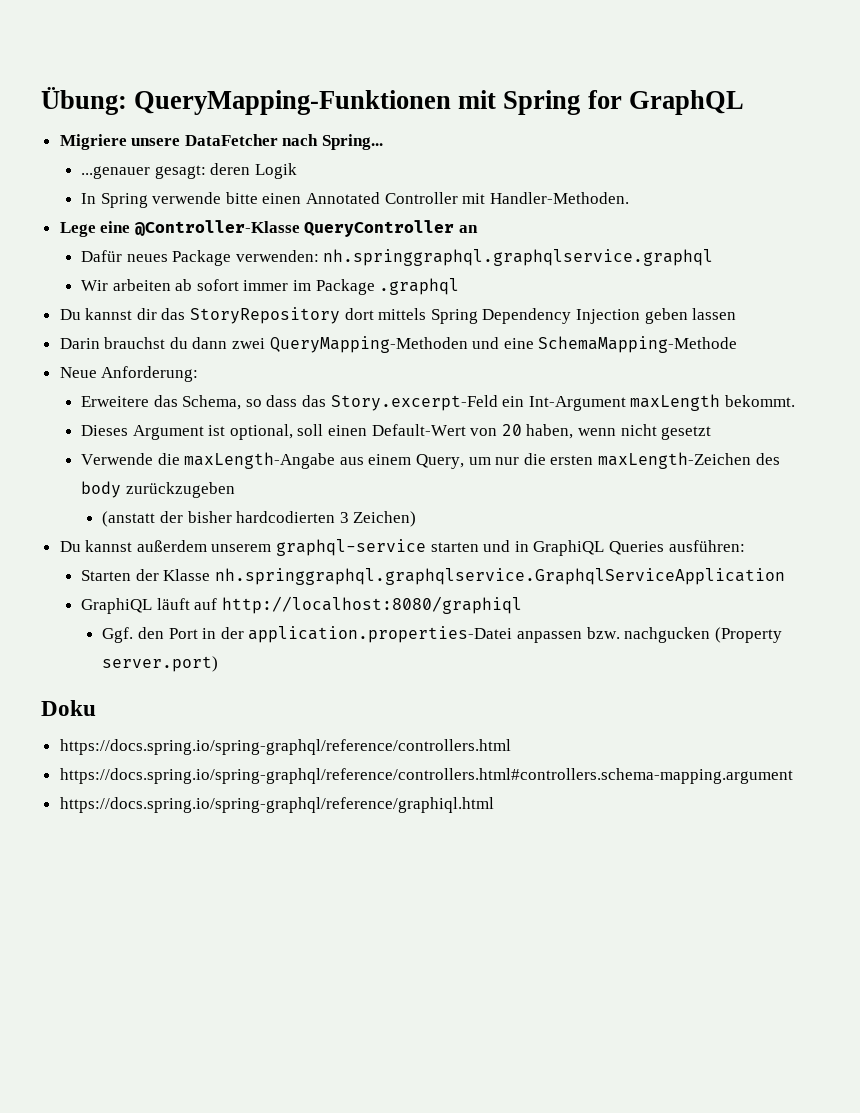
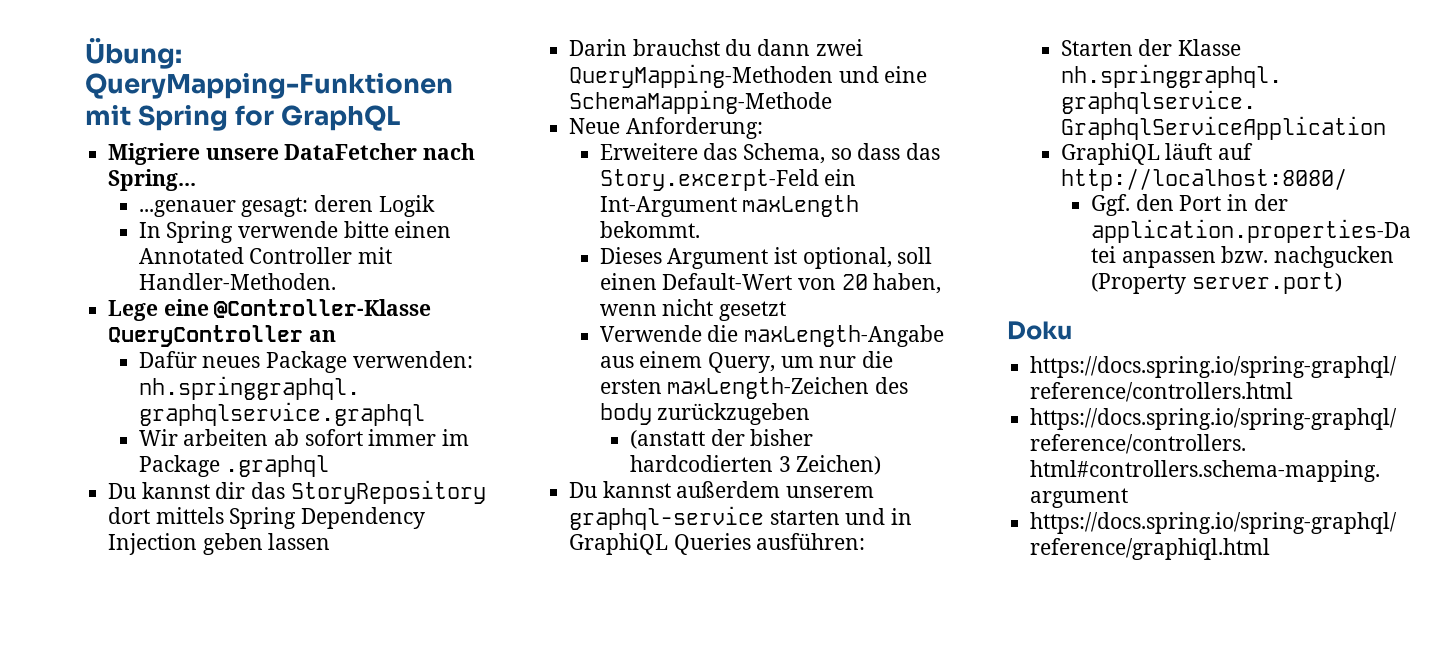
[221,596,522,614] http://localhost:8080/graphiql -> [1060,168,1347,191] http://localhost:8080/

